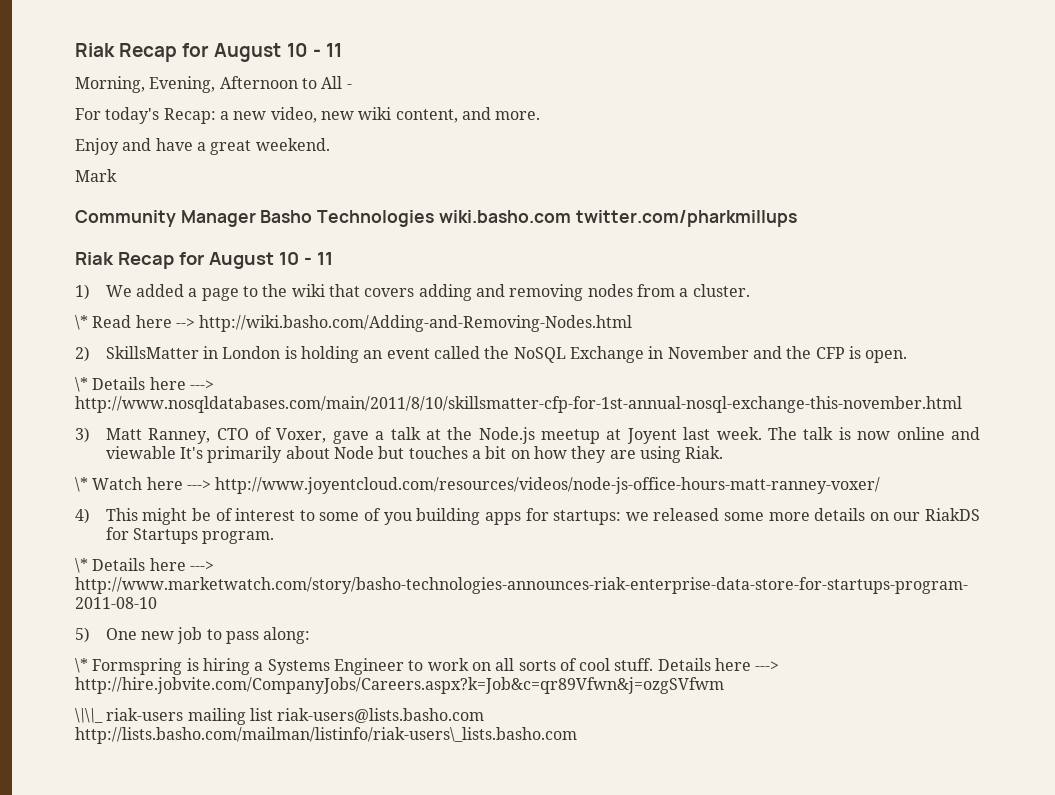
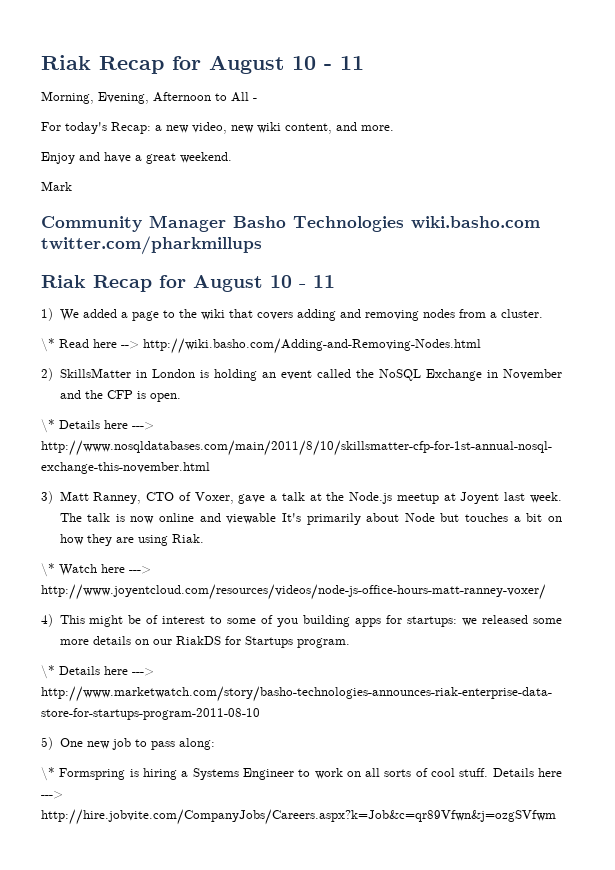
[75,708,485,725] [75,727,577,744] // \\\\_ riak-users mailing list riak-users@lists.basho.com http://lists.basho.com/mailman/listinfo/riak-users\_lists.basho.com -> (556, 817) none

